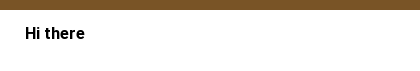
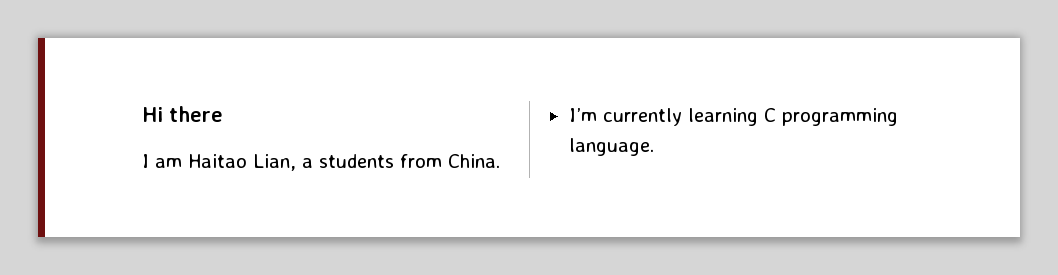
(86, 33) none -> [142,154,500,171] [568,108,898,126] [568,138,654,156] // I am Haitao Lian, a students from China. // I’m currently learning C programming language.

